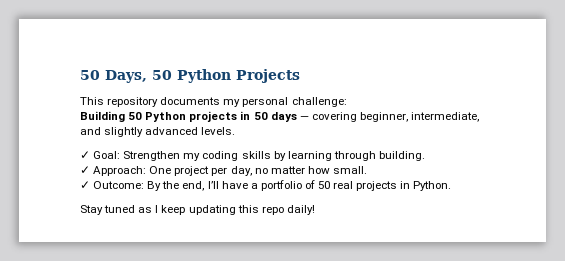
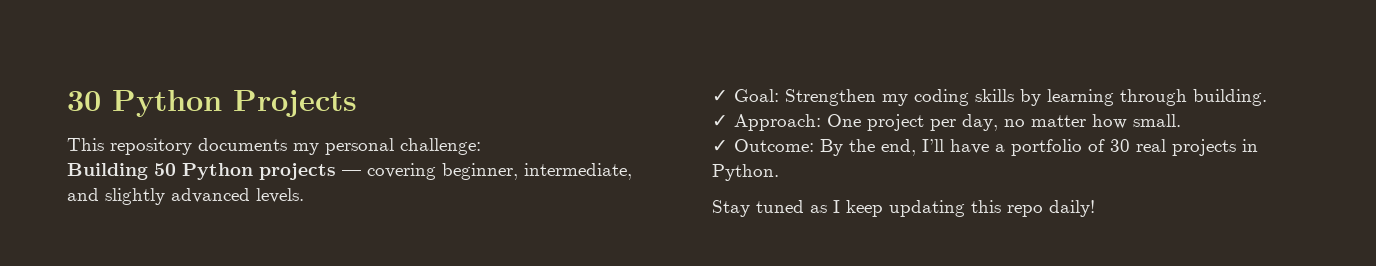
[80,70,172,83] 50 Days, 50 -> [67,91,101,111] 30
[240,111,297,122] in 50 days -> (336, 171) none
[318,181,331,189] 50 -> [1110,139,1130,152] 30

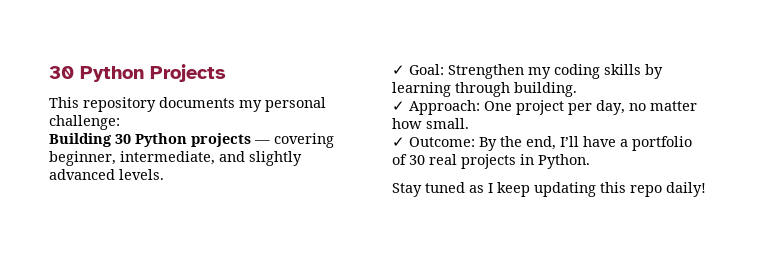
[154,163,176,176] 50 -> [115,134,131,144] 30

